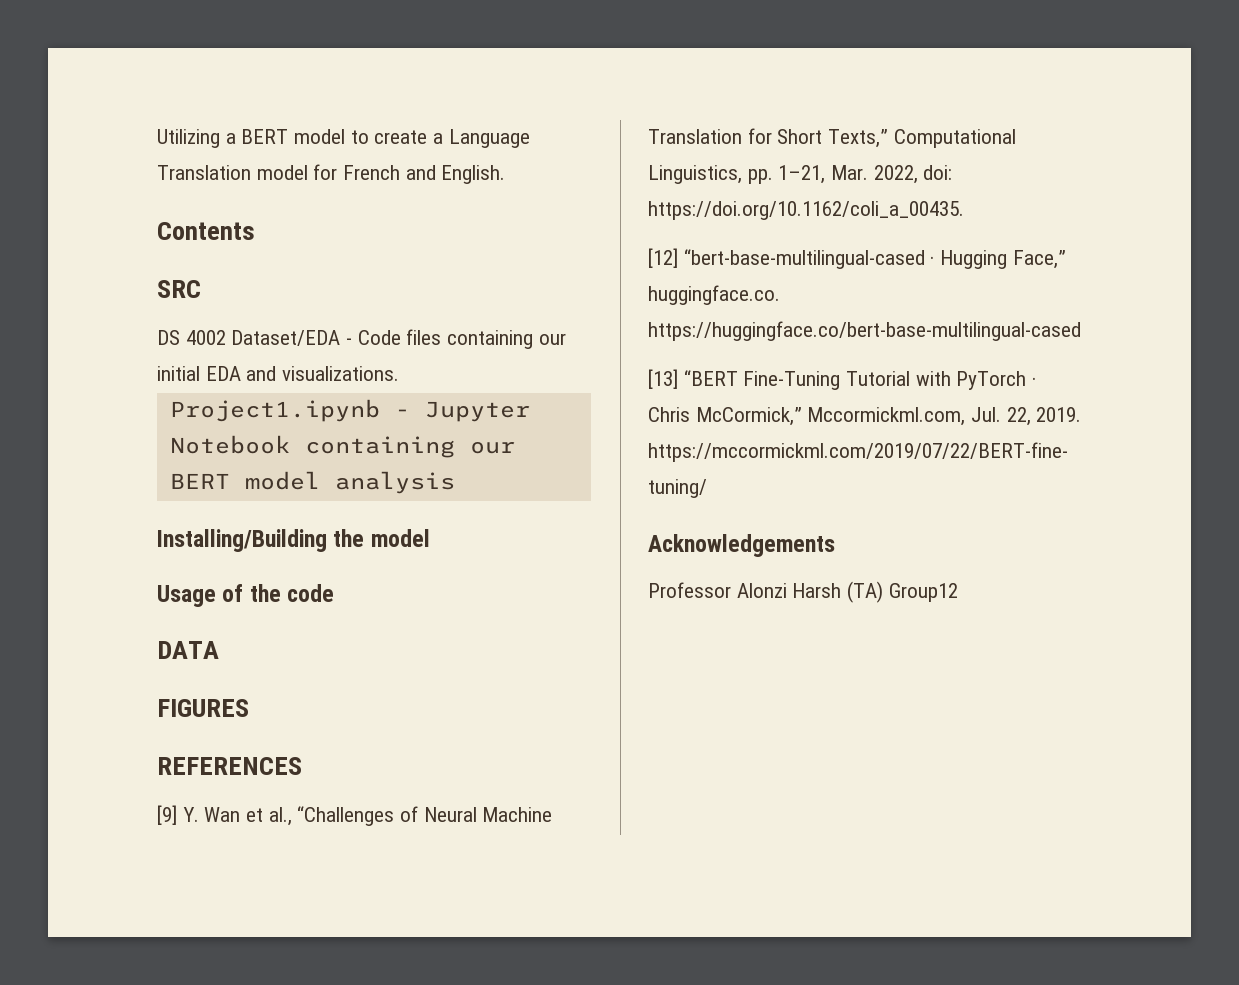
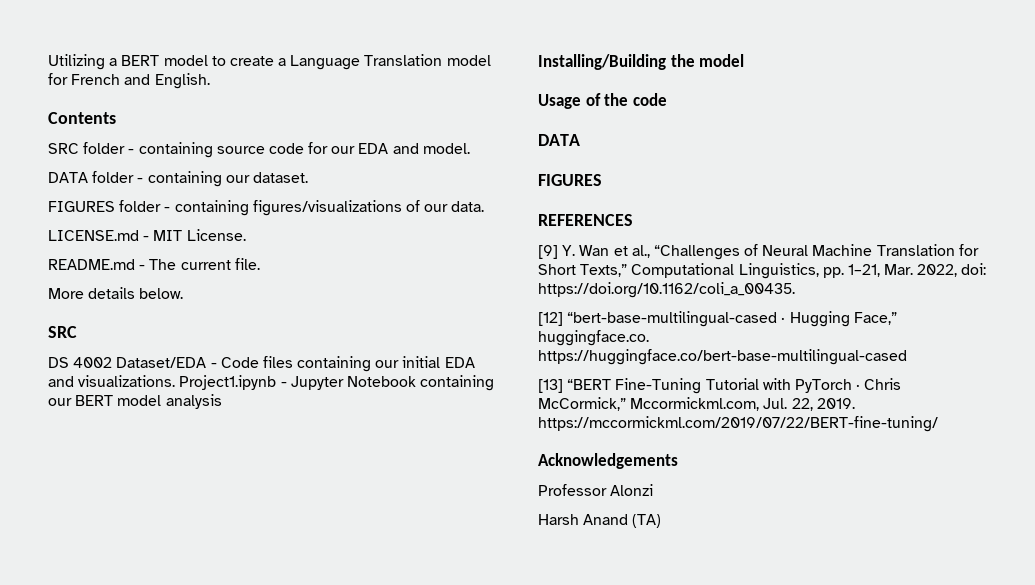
(255, 231) none -> [48,142,470,158] [48,171,308,187] [48,200,485,216] [48,229,246,241] [48,258,260,270] [48,287,184,299] // SRC folder - containing source code for our EDA and model. // DATA folder - containing our dataset. // FIGURES folder - containing figures/visualizations of our data. // LICENSE.md - MIT License. // README.md - The current file. // More details below.
(400, 373) // -> (176, 381) none
[792,581,958,603] Harsh (TA) Group12 -> [538,514,662,528] // Harsh Anand (TA)

